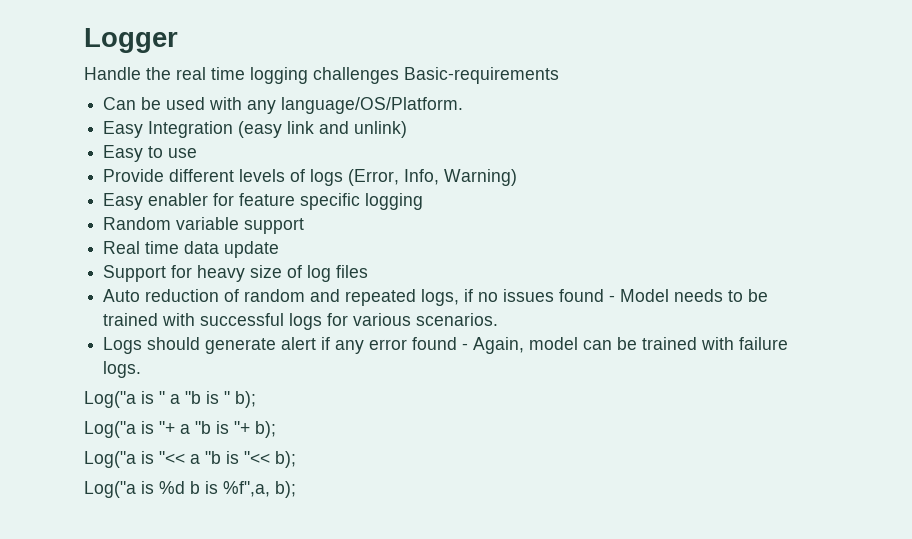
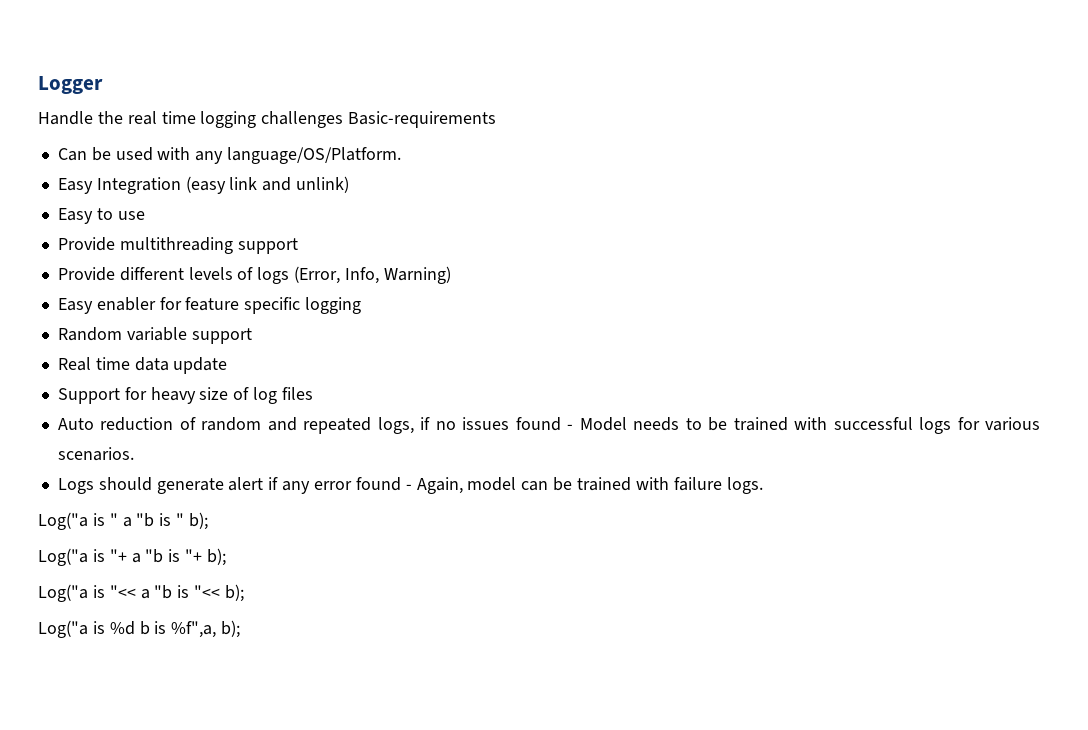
(198, 153) none -> [57,237,298,254] // Provide multithreading support

